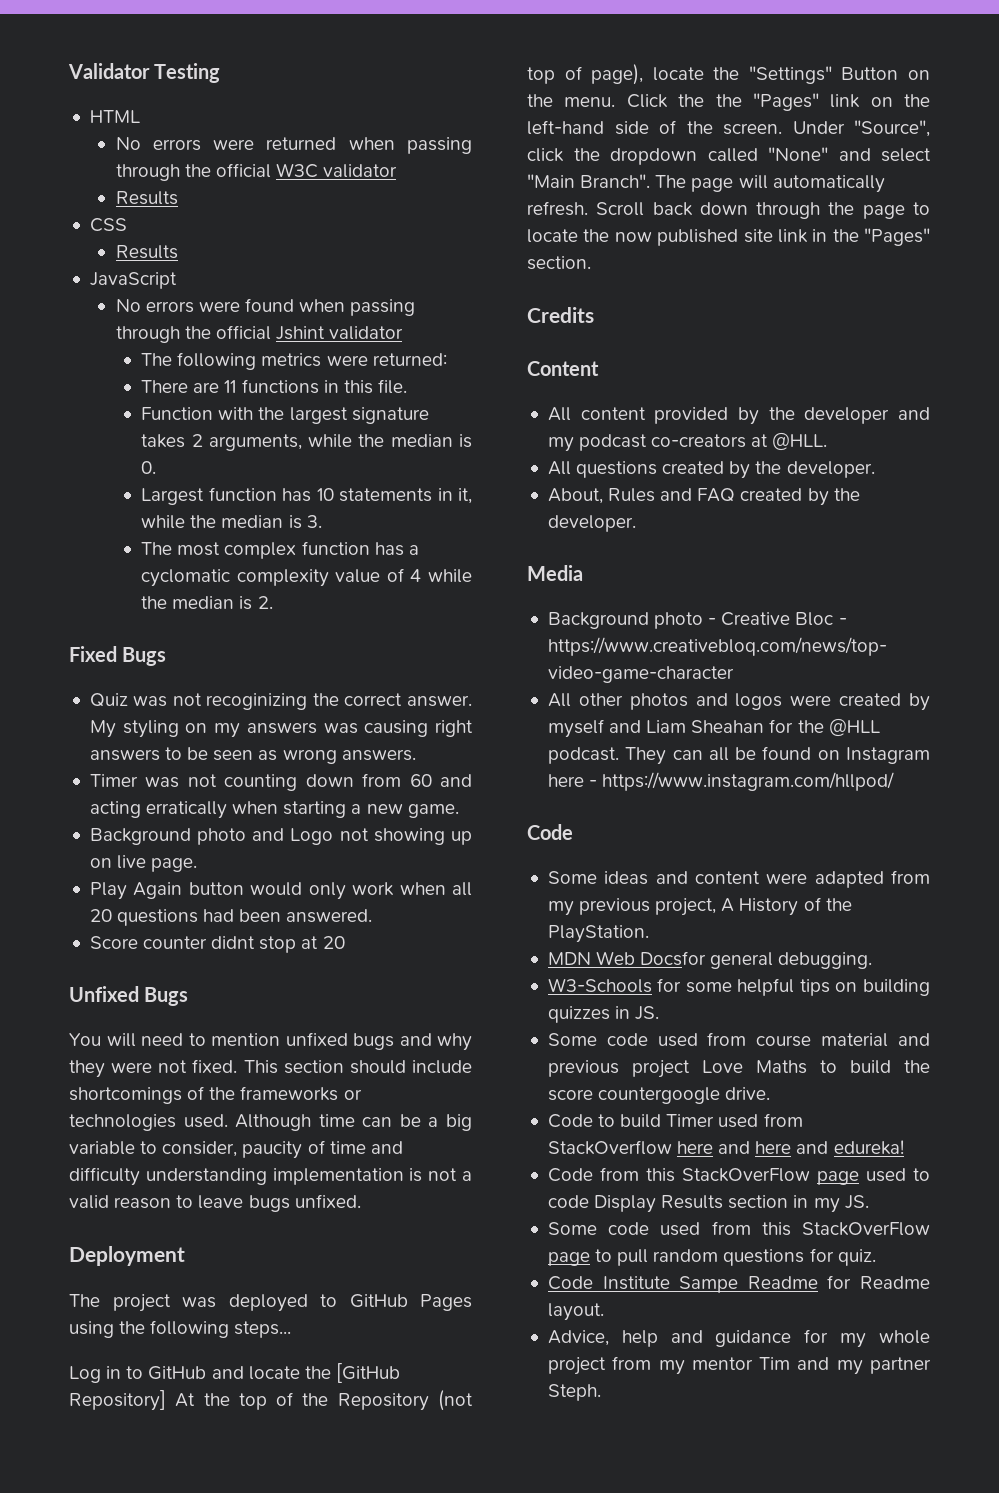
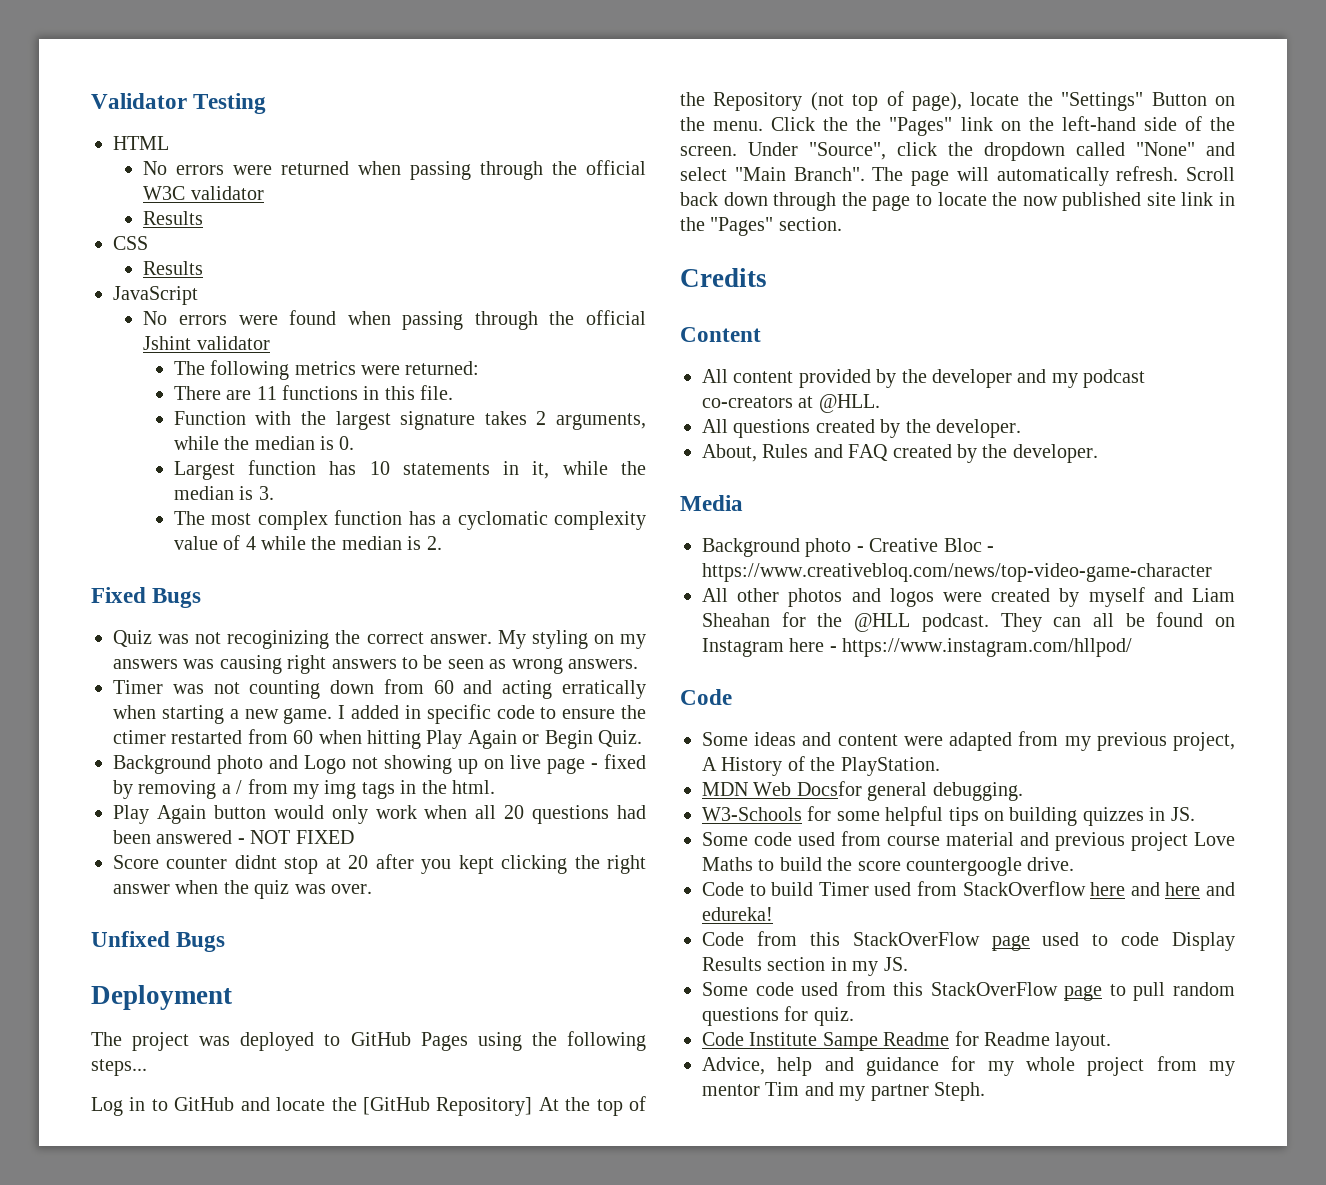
(459, 811) none -> [338,704,646,724] [113,729,642,749] I added in specific code to ensure the ctimer restarted from 60 when hitting Play Again or Begin Quiz.
[151,858,198,872] page. -> [547,754,646,774] [113,779,495,799] page - fixed by removing a / from my img tags in the html.
[286,909,373,923] answered. -> [156,830,354,844] answered - NOT FIXED
[69,986,189,1006] [69,1032,472,1051] [69,1059,472,1078] [69,1086,362,1104] [69,1114,472,1131] [69,1140,403,1159] [69,1167,473,1186] [69,1194,361,1212] // Unfixed Bugs // You will need to mention unfixed bugs and why they were not fixed. This section should include shortcomings of the frameworks or technologies used. Although time can be a big variable to consider, paucity of time and difficulty understanding implementation is not a valid reason to leave bugs unfixed. -> [375,854,646,874] [113,880,372,899] [91,931,226,952] after you kept clicking the right answer when the quiz was over. // Unfixed Bugs

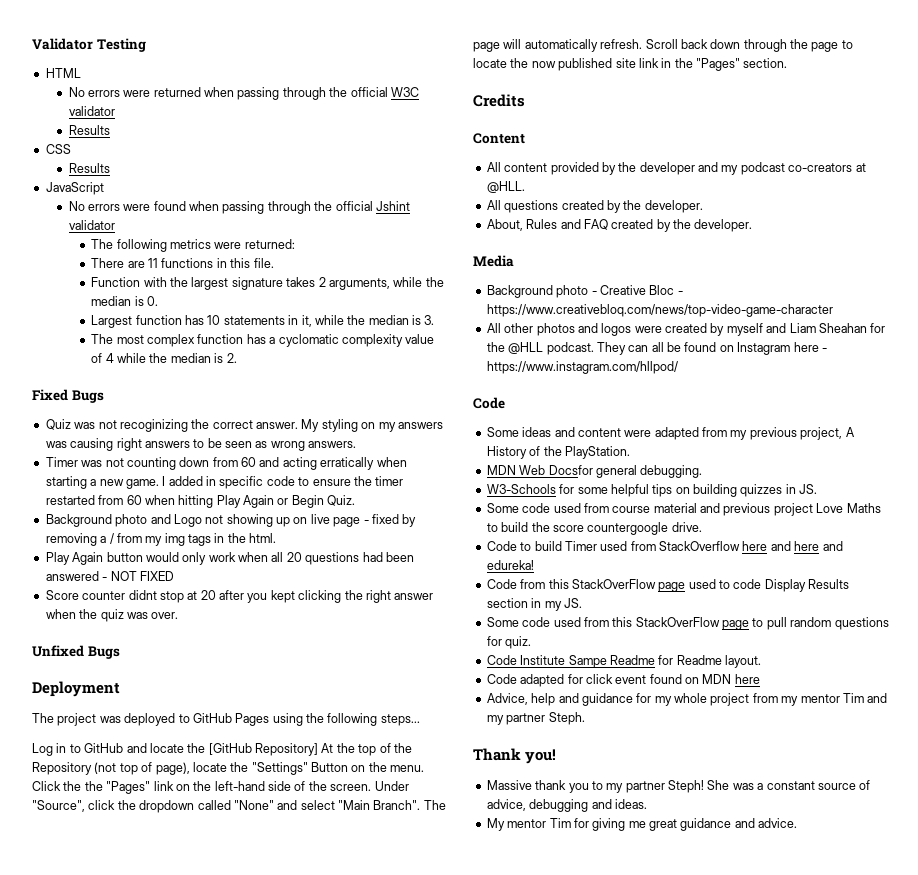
[113,730,166,744] ctimer -> [375,476,404,486] timer
(1112, 1041) none -> [486,674,760,687] // Code adapted for click event found on MDN here
(985, 1091) none -> [473,748,557,764] [486,780,871,793] [486,799,647,812] [486,818,798,831] // Thank you! // Massive thank you to my partner Steph! She was a constant source of advice, debugging and ideas. // My mentor Tim for giving me great guidance and advice.

